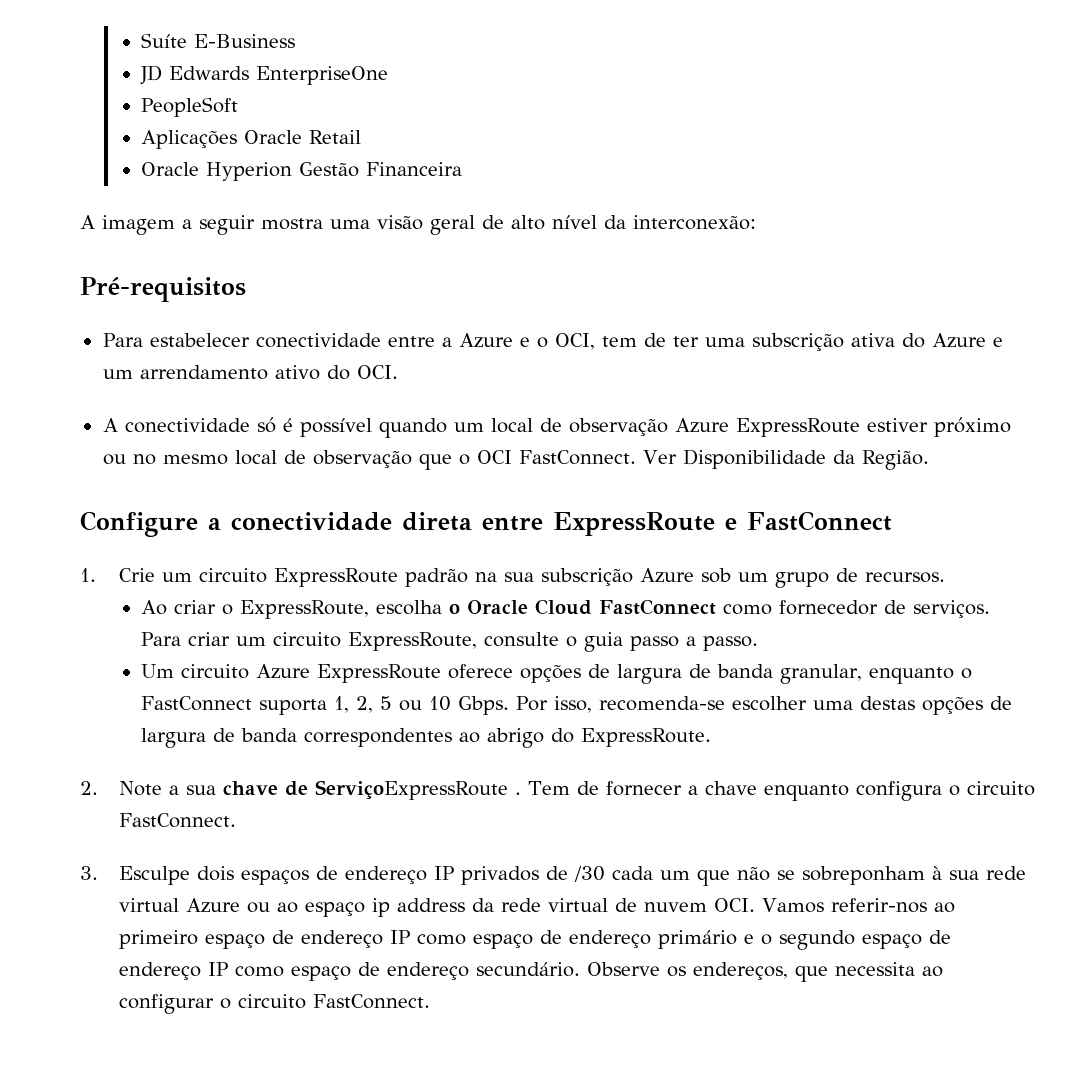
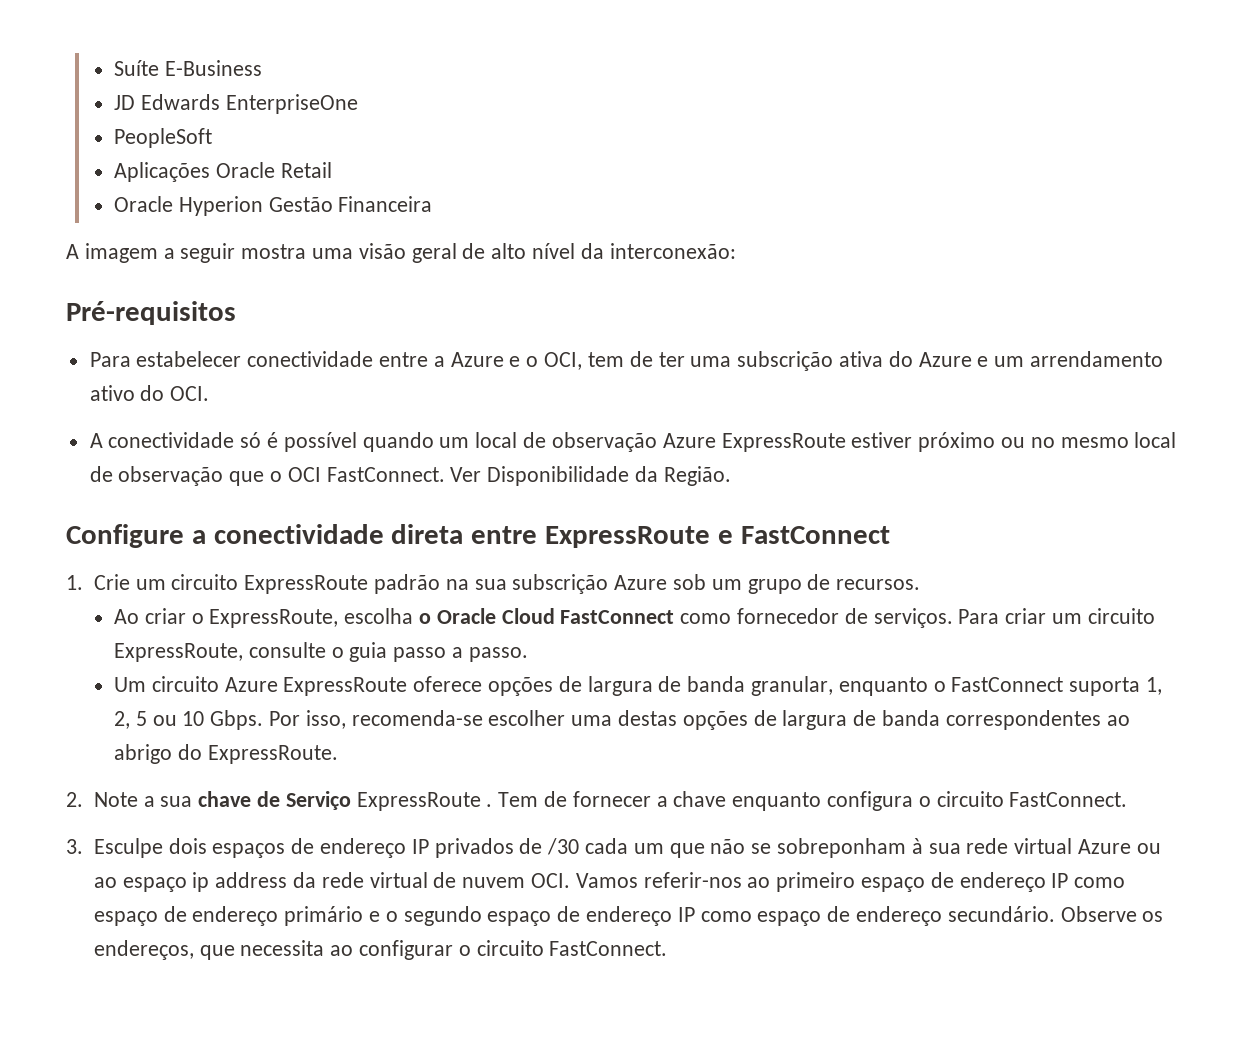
[314,780,508,800] ServiçoExpressRoute -> [285,791,481,811] Serviço ExpressRoute

